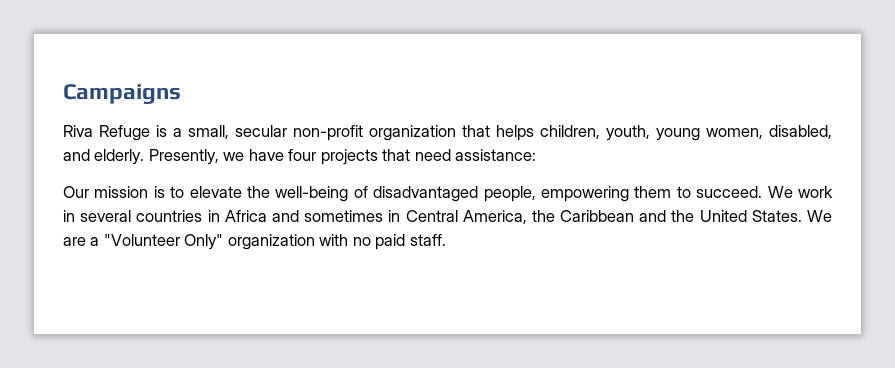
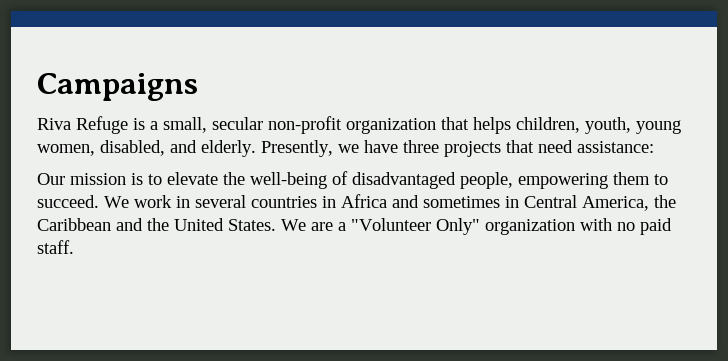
[288,149,317,161] four -> [403,140,439,153] three

